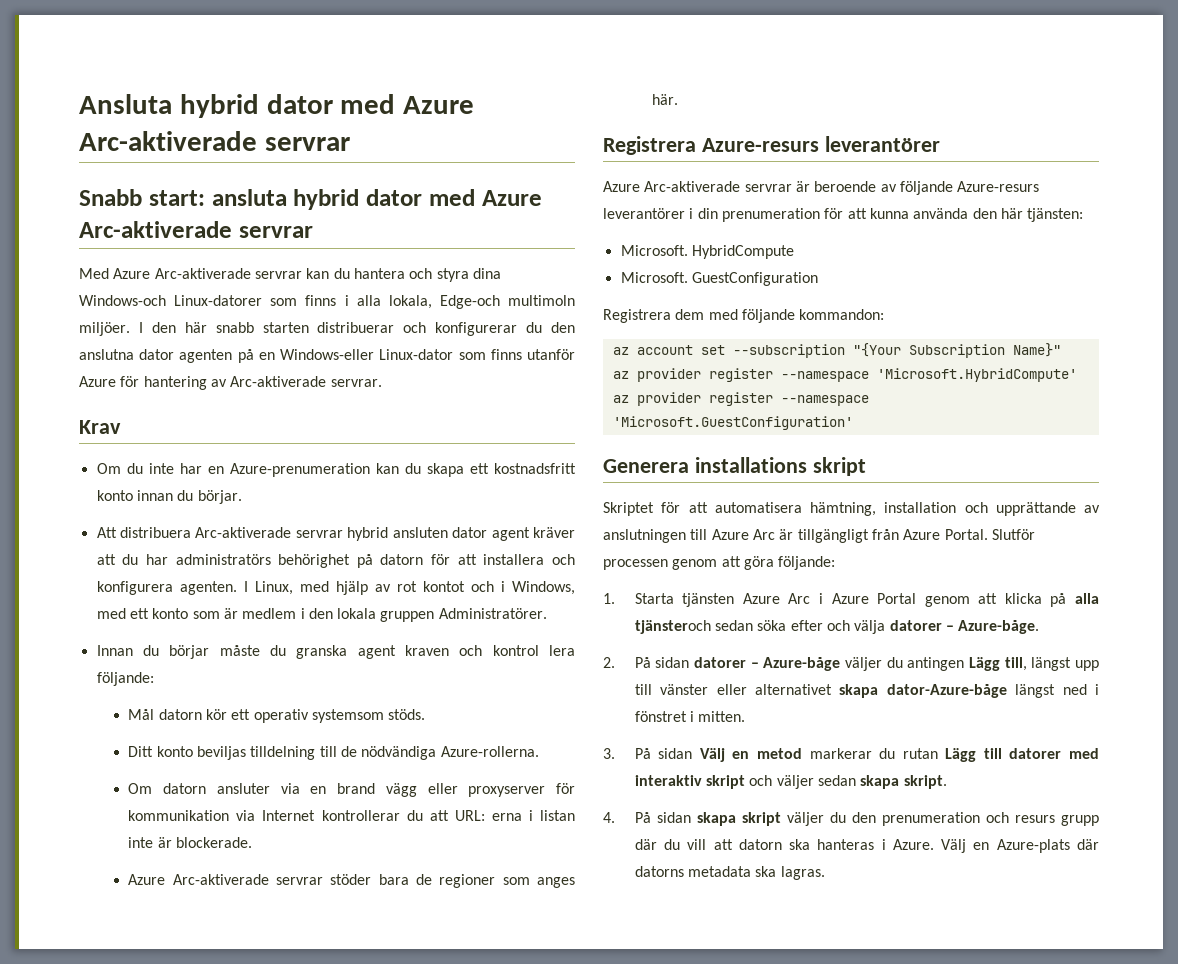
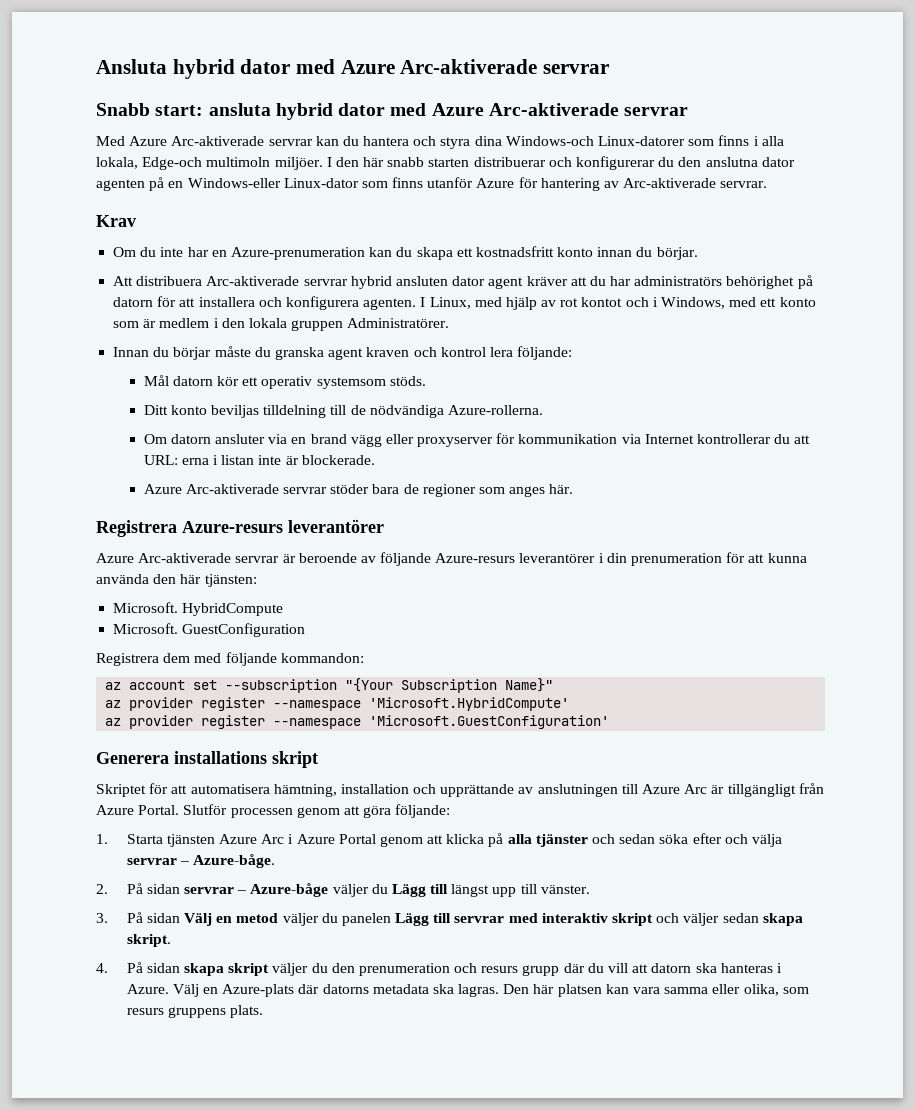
[634,620,711,634] tjänsteroch -> [535,834,615,847] tjänster och
[889,620,942,631] datorer -> [126,858,177,865] servrar
[694,657,747,668] datorer -> [183,887,234,894] servrar
[907,657,1100,671] [634,684,1099,698] [634,711,746,722] antingen Lägg till, längst upp till vänster eller alternativet skapa dator-Azure-båge längst ned i fönstret i mitten. -> [391,884,590,897] Lägg till längst upp till vänster.
[809,748,1062,762] markerar du rutan Lägg till datorer -> [282,913,505,926] väljer du panelen Lägg till servrar
(825, 873) none -> [503,984,809,997] [126,1005,263,1018] Den här platsen kan vara samma eller olika, som resurs gruppens plats.

